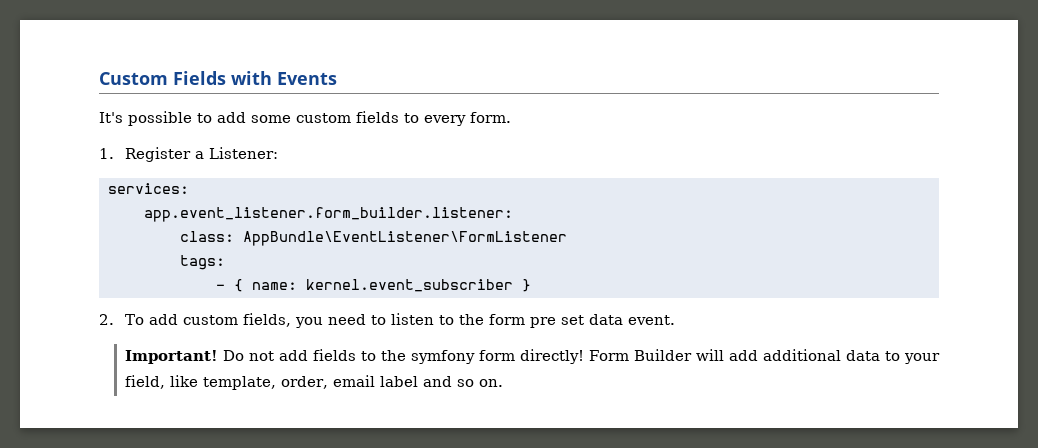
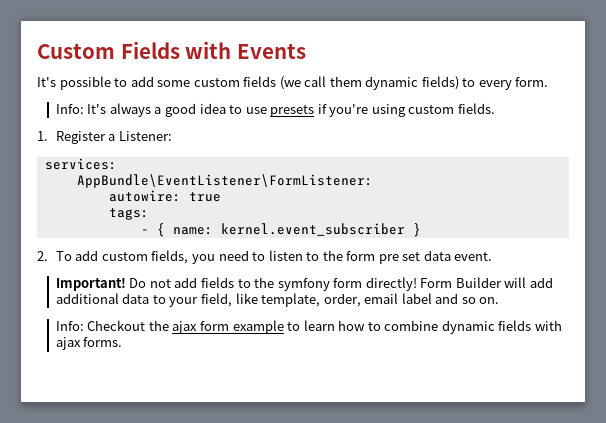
[404,112,511,126] to every form. -> [279,76,549,90] [55,103,495,117] (we call them dynamic fields) to every form. // Info: It's always a good idea to use presets if you're using custom fields.
[144,207,513,222] [180,231,567,246] app.event_listener.form_builder.listener: // class: AppBundle\EventListener\FormListener -> [76,174,373,188] [108,190,221,202] AppBundle\EventListener\FormListener: // autowire: true
(503, 383) none -> [55,320,562,334] [55,337,123,350] // Info: Checkout the ajax form example to learn how to combine dynamic fields with ajax forms.

